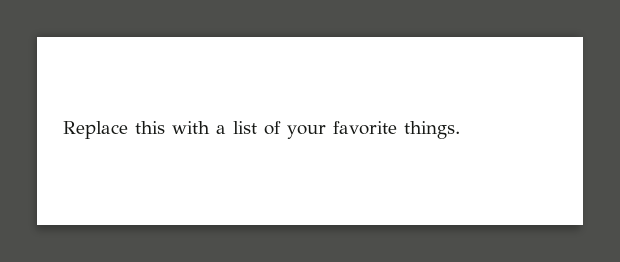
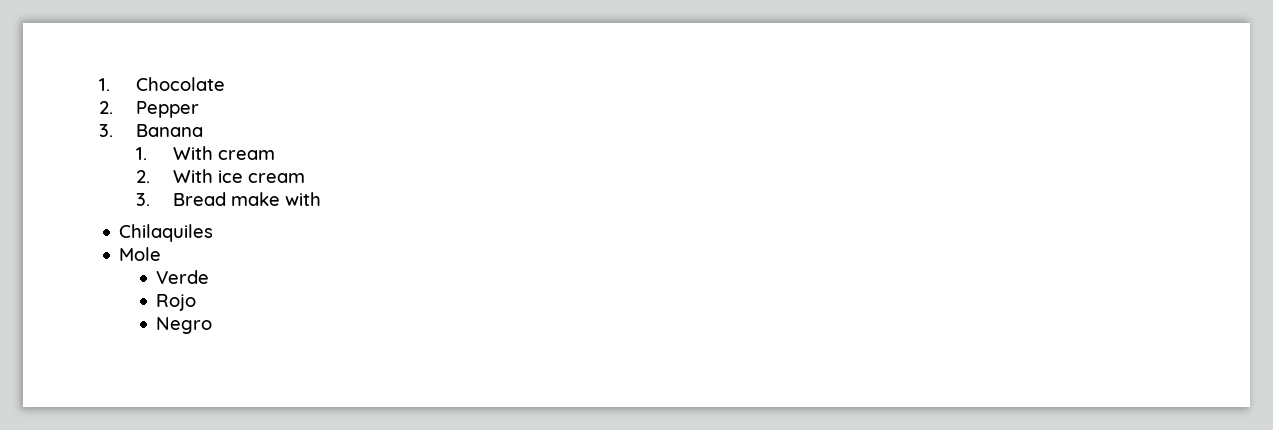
[63,121,460,139] Replace this with a list of your favorite things. -> [99,77,225,91] [99,101,199,118] [99,124,203,137] [135,146,275,160] [135,169,305,183] [135,192,321,206] [119,224,214,242] [119,247,162,261] [156,270,210,284] [156,294,197,311] [156,317,213,334] 1. Chocolate // 2. Pepper // 3. Banana // 1. With cream // 2. With ice cream // 3. Bread make with // Chilaquiles // Mole // Verde // Rojo // Negro

